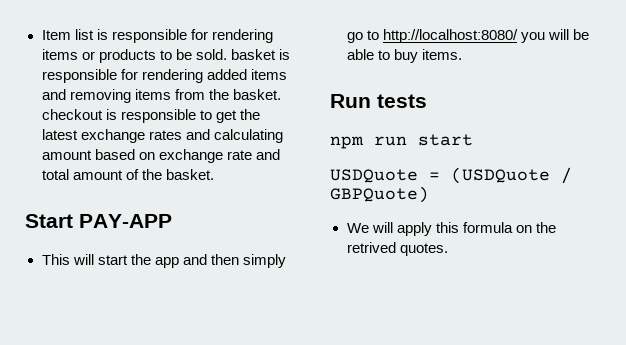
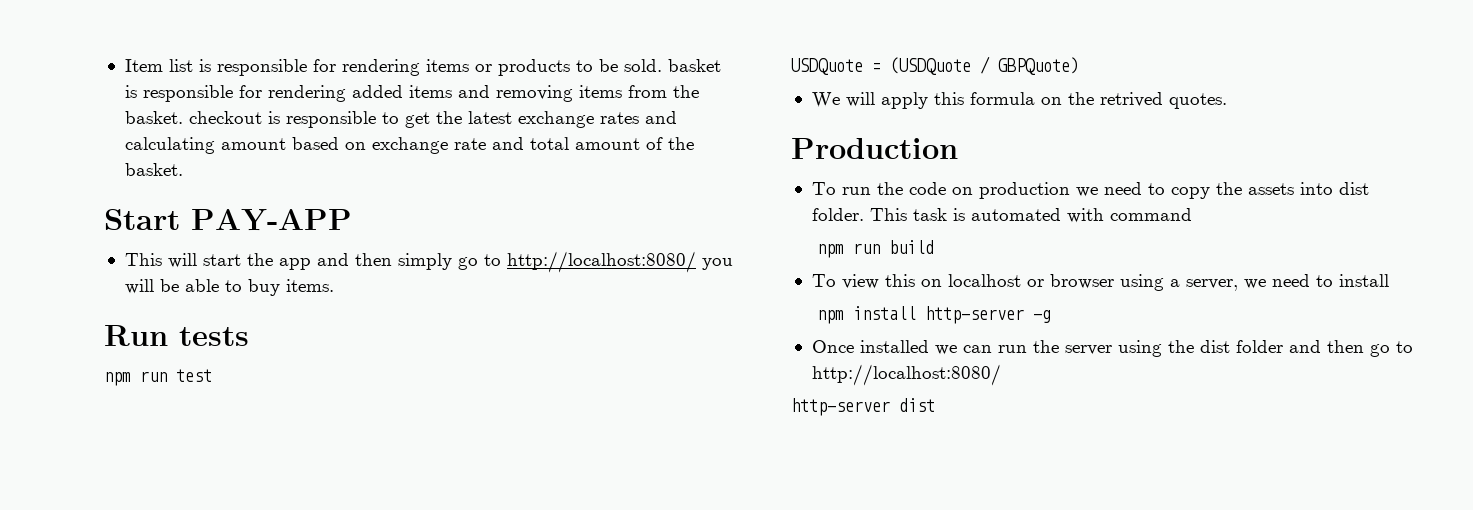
[418,134,473,146] start -> [176,369,212,382] test
(448, 249) none -> [791,138,958,159] [811,182,1369,199] [811,208,1192,223] [816,240,934,258] [811,274,1389,291] [816,306,1051,324] [811,340,1413,357] [811,364,1001,386] [791,398,935,416] // Production // To run the code on production we need to copy the assets into dist folder. This task is automated with command // npm run build // To view this on localhost or browser using a server, we need to install // npm install http-server -g // Once installed we can run the server using the dist folder and then go to http://localhost:8080/ // http-server dist

